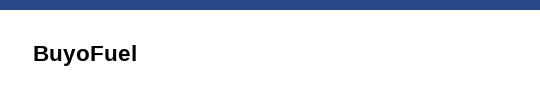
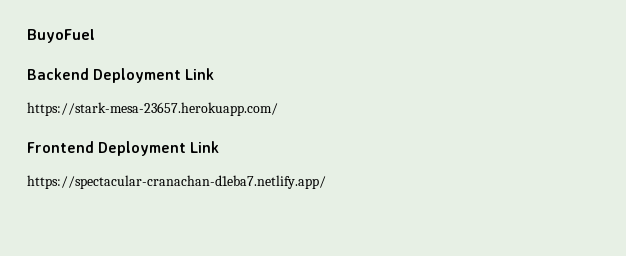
(137, 55) none -> [27,68,215,83] [27,102,278,116] [27,141,220,156] [27,175,326,189] // Backend Deployment Link // https://stark-mesa-23657.herokuapp.com/ // Frontend Deployment Link // https://spectacular-cranachan-d1eba7.netlify.app/

